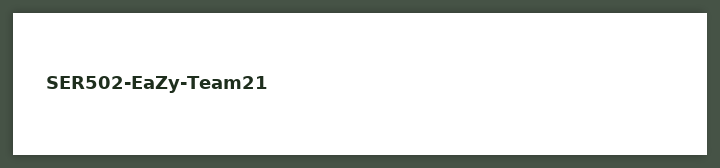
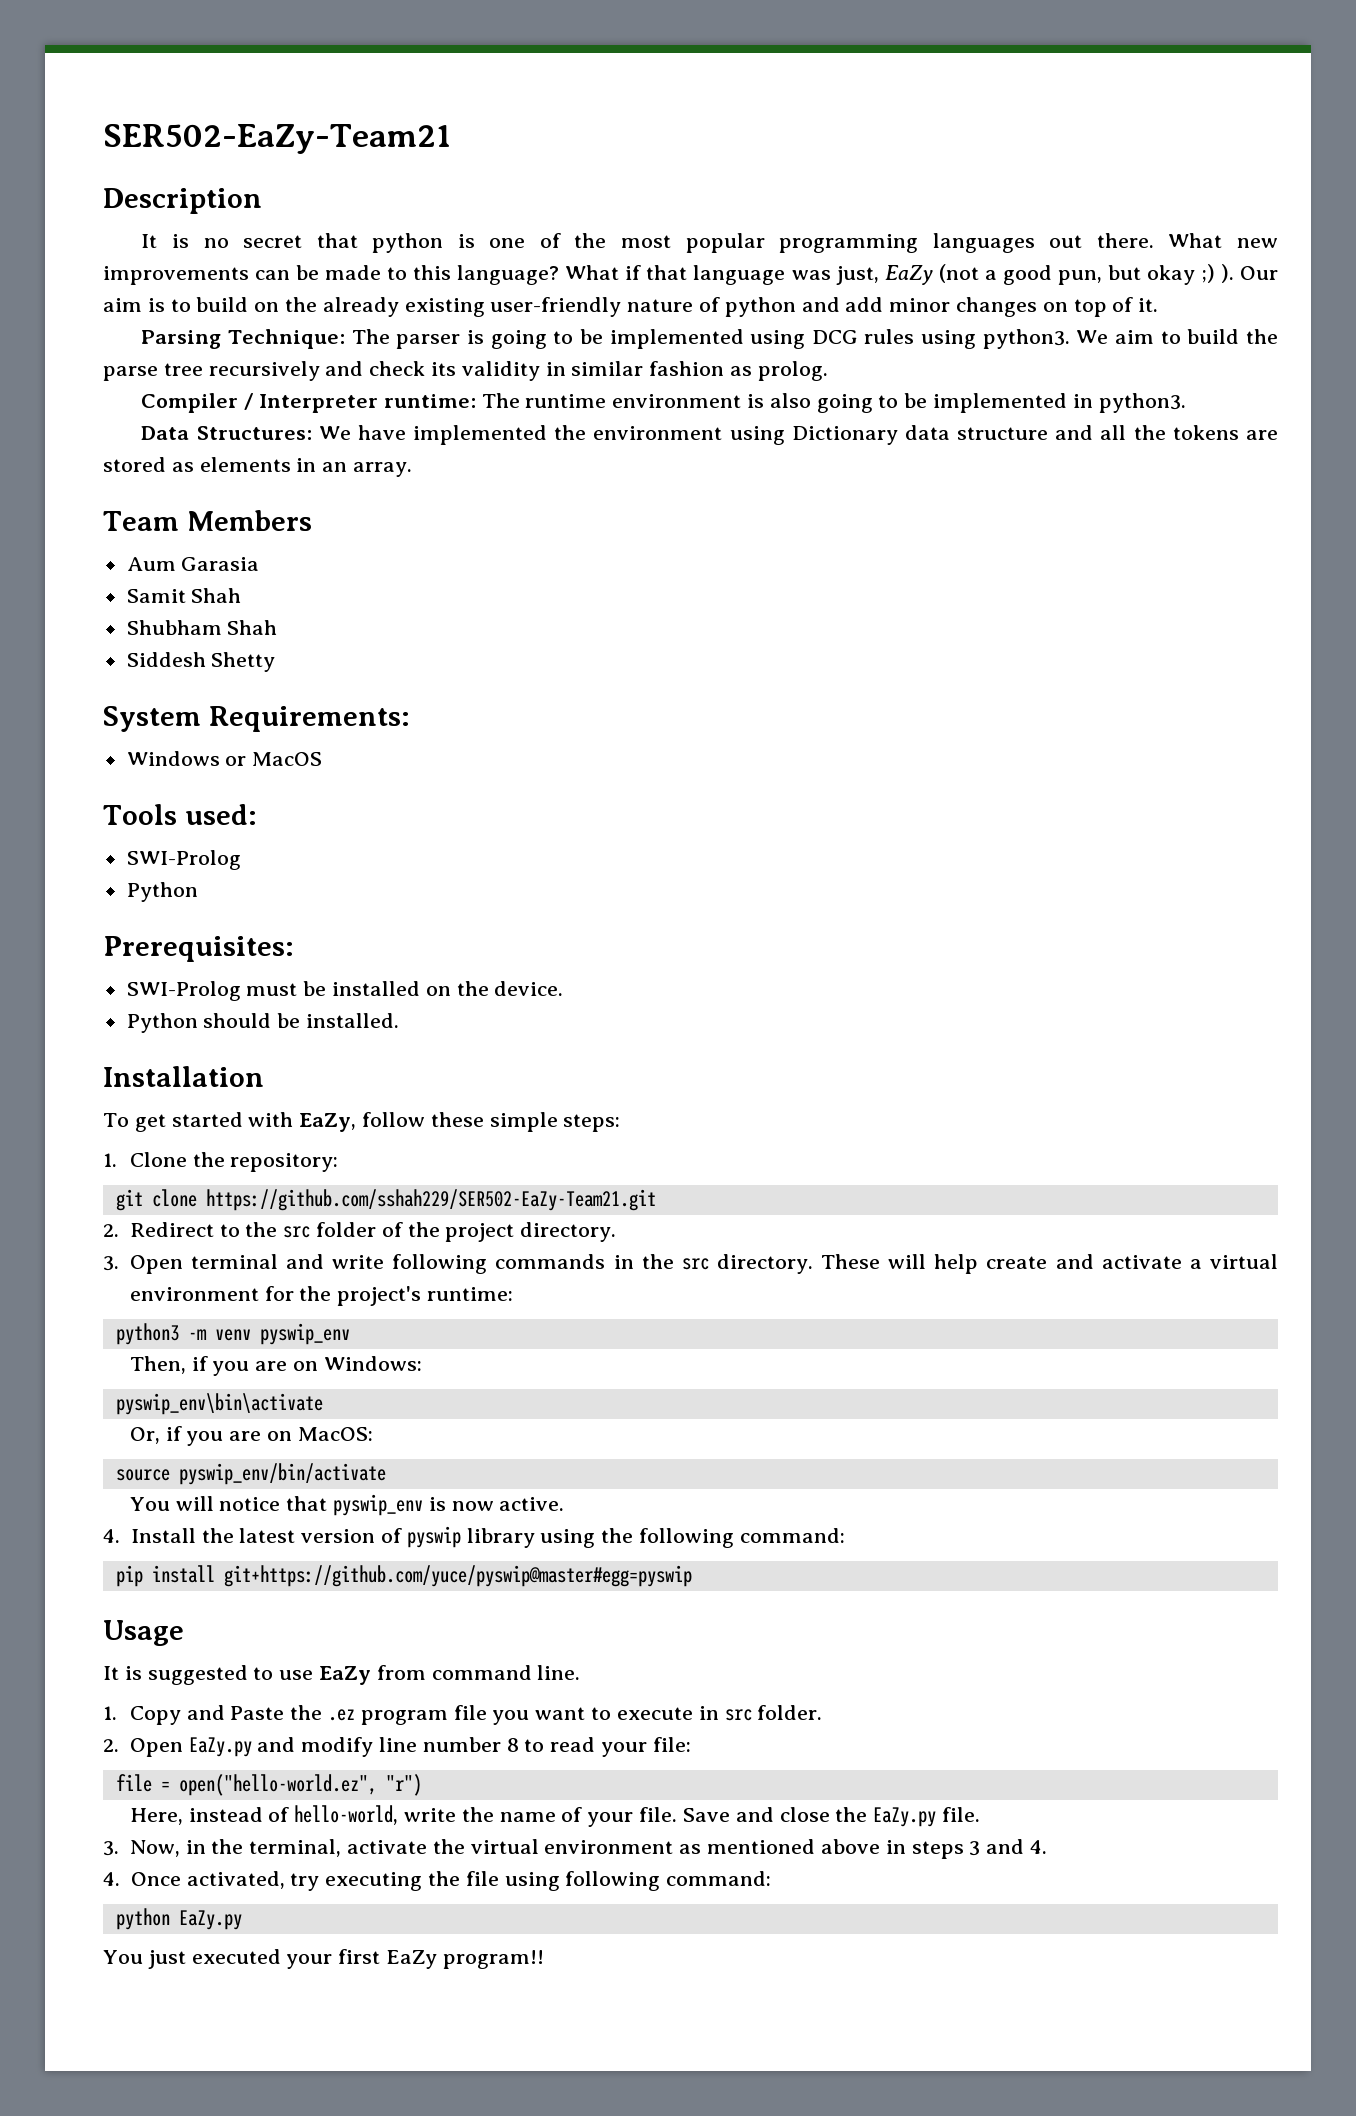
(268, 84) none -> [103,188,262,214] [141,233,1278,253] [103,264,1278,285] [103,297,1159,317] [141,329,1278,349] [103,361,828,381] [141,393,1186,413] [141,425,1278,445] [103,457,413,477] [103,510,312,531] [126,557,260,571] [126,588,242,603] [126,620,278,635] [126,652,276,672] [103,706,410,732] [126,751,323,766] [103,804,257,825] [126,850,241,870] [126,882,198,902] [103,936,294,962] [126,981,564,1001] [126,1013,400,1033] [103,1066,264,1087] [103,1112,621,1132] [103,1152,339,1172] [115,1189,656,1211] [103,1222,617,1242] [103,1254,1279,1274] [129,1286,514,1306] [115,1323,350,1345] [129,1356,422,1376] [115,1393,323,1415] [129,1426,373,1446] [115,1463,386,1485] [129,1494,565,1516] [103,1526,845,1548] [115,1565,692,1587] [103,1620,184,1646] [103,1665,581,1685] [103,1705,823,1725] [103,1737,691,1757] [115,1774,422,1796] [129,1805,980,1827] [103,1839,1047,1859] [103,1871,772,1891] [115,1908,242,1930] [103,1949,544,1969] // Description // It is no secret that python is one of the most popular programming languages out there. What new improvements can be made to this language? What if that language was just, EaZy (not a good pun, but okay ;) ). Our aim is to build on the already existing user-friendly nature of python and add minor changes on top of it. // Parsing Technique: The parser is going to be implemented using DCG rules using python3. We aim to build the parse tree recursively and check its validity in similar fashion as prolog. // Compiler / Interpreter runtime: The runtime environment is also going to be implemented in python3. // Data Structures: We have implemented the environment using Dictionary data structure and all the tokens are stored as elements in an array. // Team Members // Aum Garasia // Samit Shah // Shubham Shah // Siddesh Shetty // System Requirements: // Windows or MacOS // Tools used: // SWI-Prolog // Python // Prerequisites: // SWI-Prolog must be installed on the device. // Python should be installed. // Installation // To get started with EaZy, follow these simple steps: // 1. Clone the repository: // git clone https://github.com/sshah229/SER502-EaZy-Team21.git // 2. Redirect to the src folder of the project directory. // 3. Open terminal and write following commands in the src directory. These will help create and activate a virtual environment for the project's runtime: // python3 -m venv pyswip_env // Then, if you are on Windows: // pyswip_env\bin\activate // Or, if you are on MacOS: // source pyswip_env/bin/activate // You will notice that pyswip_env is now active. // 4. Install the latest version of pyswip library using the following command: // pip install git+https://github.com/yuce/pyswip@master#egg=pyswip // Usage // It is suggested to use EaZy from command line. // 1. Copy and Paste the .ez program file you want to execute in src folder. // 2. Open EaZy.py and modify line number 8 to read your file: // file = open("hello-world.ez", "r") // Here, instead of hello-world, write the name of your file. Save and close the EaZy.py file. // 3. Now, in the terminal, activate the virtual environment as mentioned above in steps 3 and 4. // 4. Once activated, try executing the file using following command: // python EaZy.py // You just executed your first EaZy program!!

